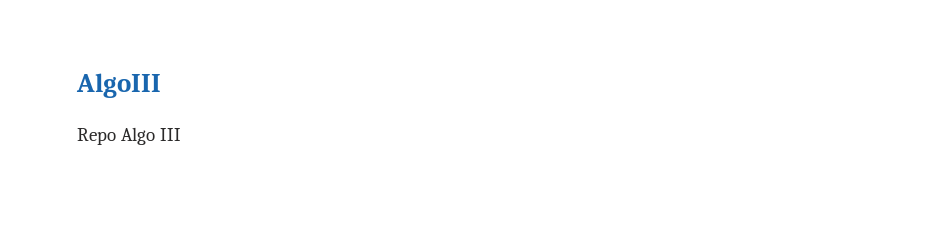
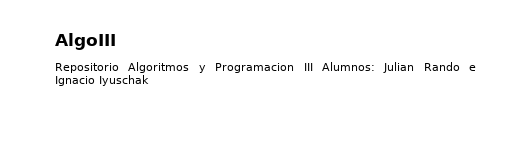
[77,127,182,145] Repo Algo III -> [55,62,476,73] [55,75,149,86] Repositorio Algoritmos y Programacion III Alumnos: Julian Rando e Ignacio Iyuschak

